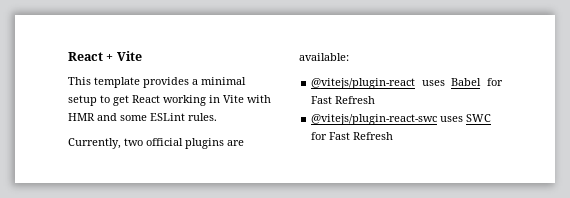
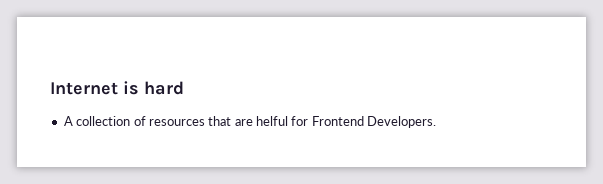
[68,51,142,61] [68,77,246,88] [68,95,271,106] [68,113,217,121] [68,138,244,149] [299,53,349,61] [311,78,503,89] [311,96,376,104] [311,114,492,125] [311,132,394,140] React + Vite // This template provides a minimal setup to get React working in Vite with HMR and some ESLint rules. // Currently, two official plugins are available: // @vitejs/plugin-react uses Babel for Fast Refresh // @vitejs/plugin-react-swc uses SWC for Fast Refresh -> [50,81,184,95] [63,116,437,128] Internet is hard // A collection of resources that are helful for Frontend Developers.

